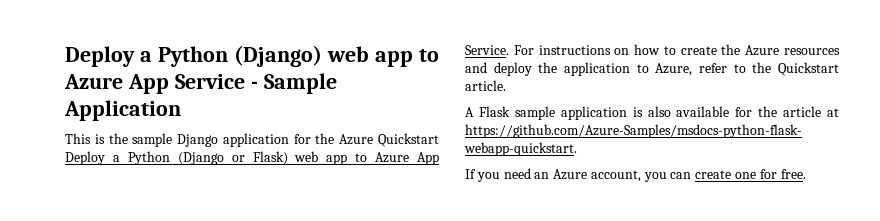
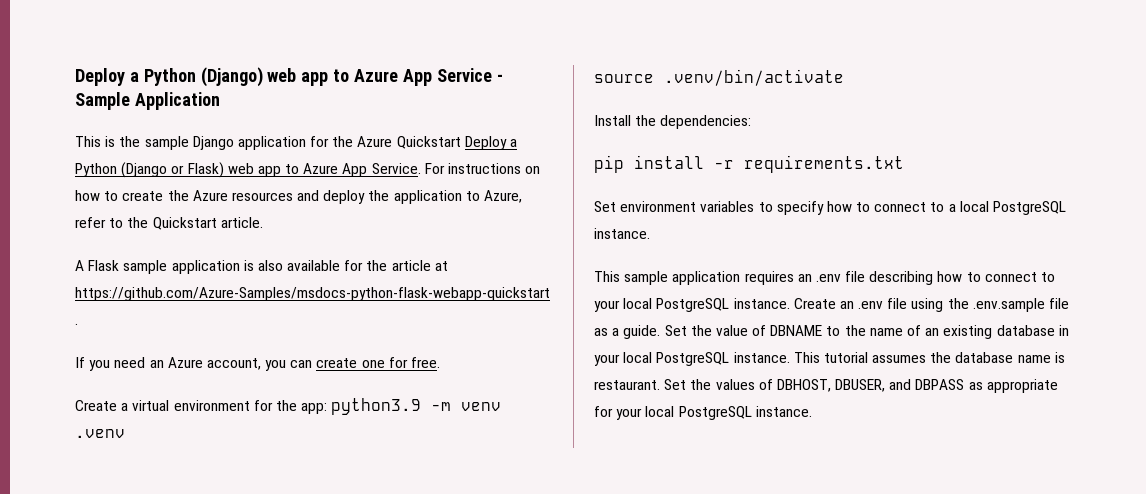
(806, 174) none -> [75,398,502,415] [75,429,125,438] [594,69,844,86] [594,115,752,129] [594,155,904,173] [594,201,1067,215] [594,228,650,239] [594,271,1056,285] [594,298,1070,312] [594,325,1069,339] [594,352,1065,366] [594,379,1058,393] [594,406,812,420] // Create a virtual environment for the app: python3.9 -m venv .venv // source .venv/bin/activate // Install the dependencies: // pip install -r requirements.txt // Set environment variables to specify how to connect to a local PostgreSQL instance. // This sample application requires an .env file describing how to connect to your local PostgreSQL instance. Create an .env file using the .env.sample file as a guide. Set the value of DBNAME to the name of an existing database in your local PostgreSQL instance. This tutorial assumes the database name is restaurant. Set the values of DBHOST, DBUSER, and DBPASS as appropriate for your local PostgreSQL instance.

